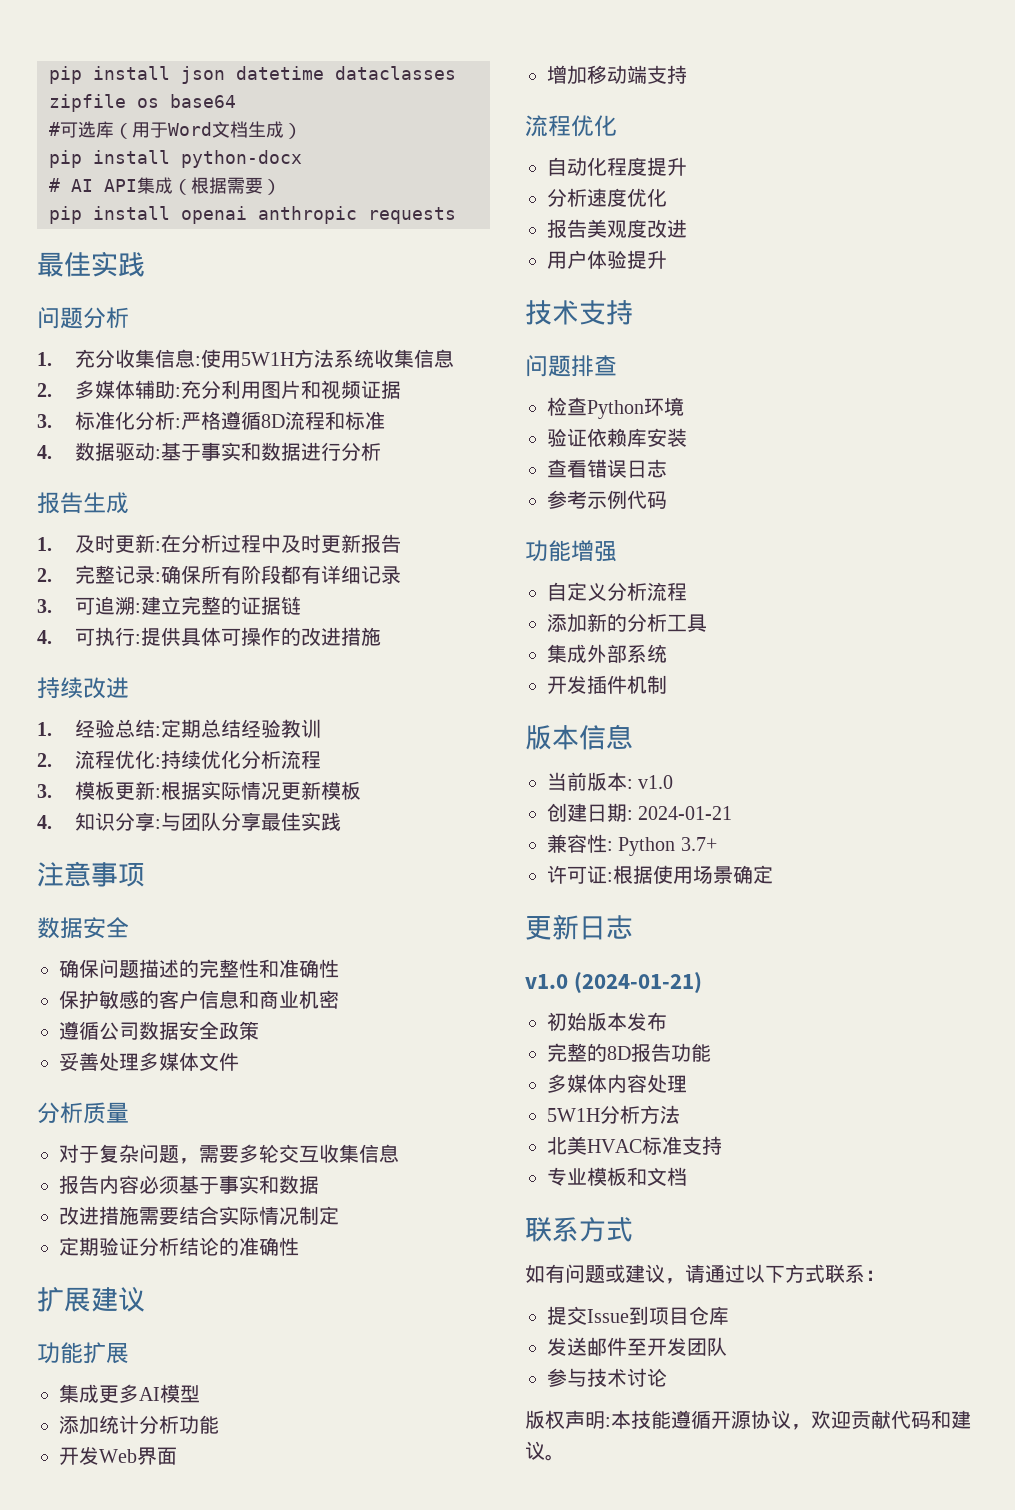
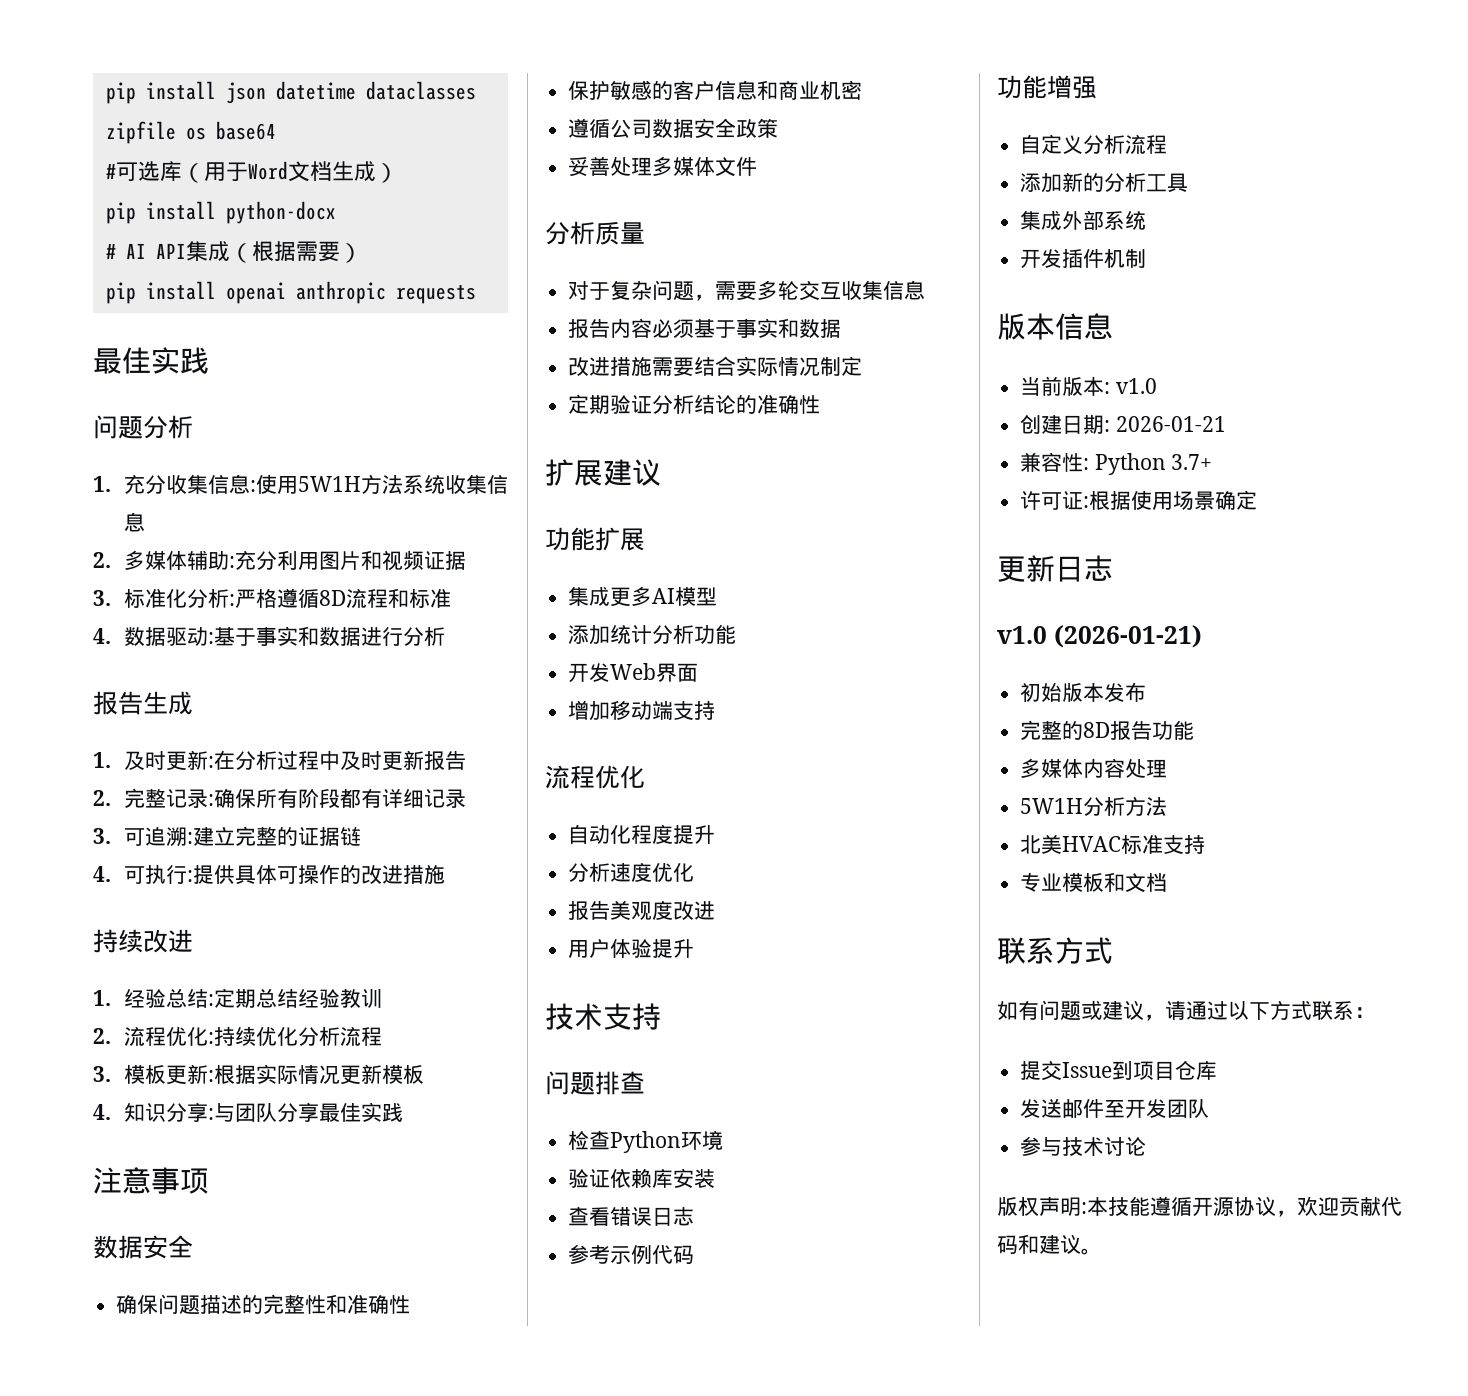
[638,806,733,820] 2024-01-21 -> [1115,416,1226,432] 2026-01-21
[574,972,703,994] (2024-01-21) -> [1053,625,1202,648] (2026-01-21)

